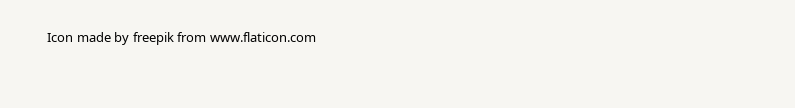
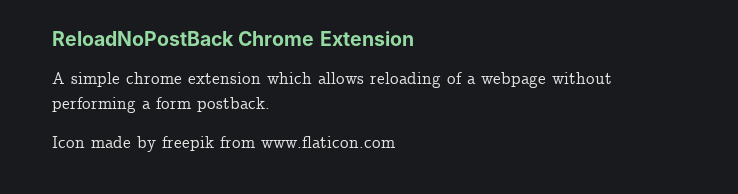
(47, 37) none -> [52,31,414,46] [52,72,612,88] [52,97,270,113] ReloadNoPostBack Chrome Extension // A simple chrome extension which allows reloading of a webpage without performing a form postback. //

